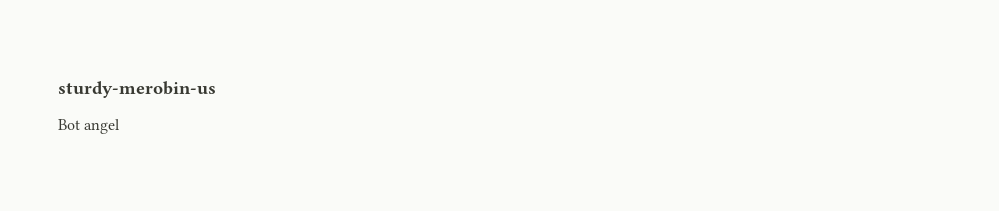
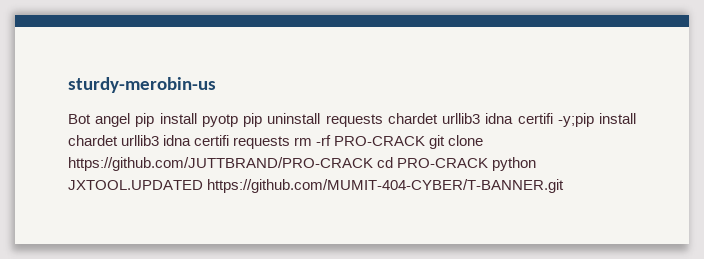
(121, 126) none -> [135,113,636,127] [68,135,484,149] [68,157,537,171] [68,179,565,193] pip install pyotp pip uninstall requests chardet urllib3 idna certifi -y;pip install chardet urllib3 idna certifi requests rm -rf PRO-CRACK git clone https://github.com/JUTTBRAND/PRO-CRACK cd PRO-CRACK python JXTOOL.UPDATED https://github.com/MUMIT-404-CYBER/T-BANNER.git

